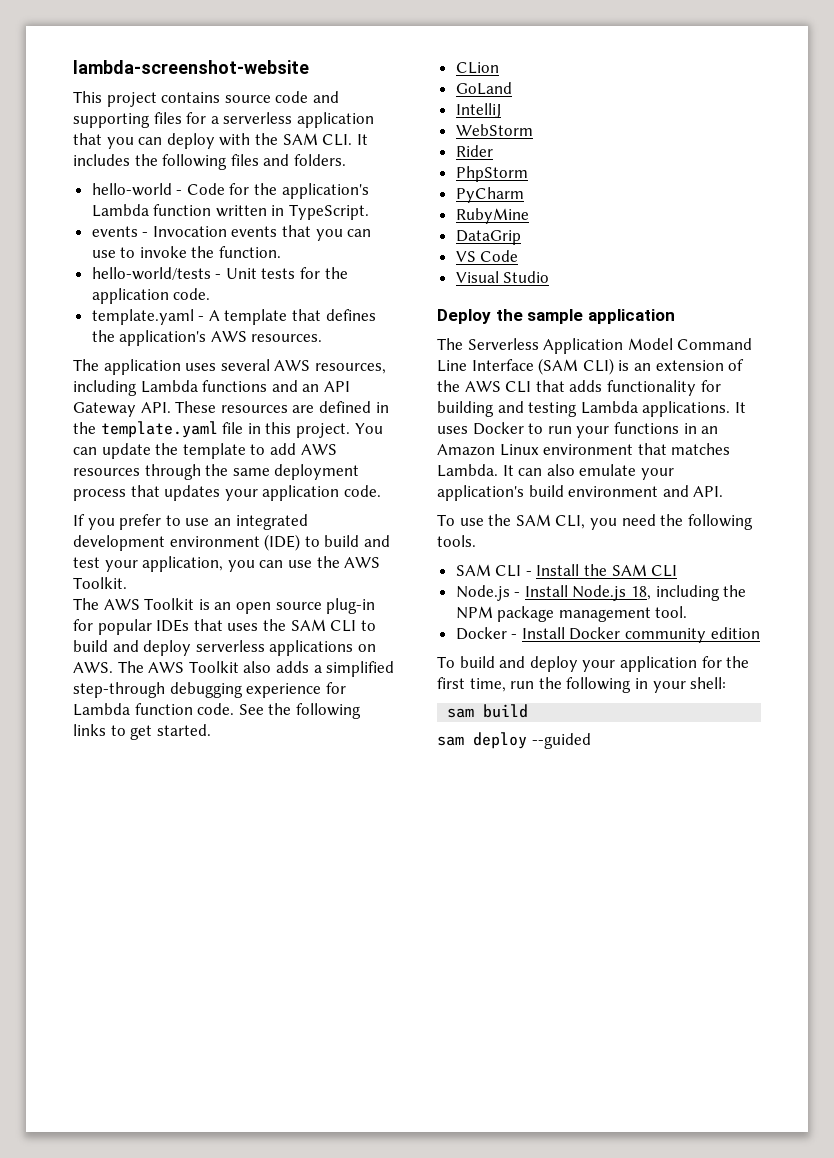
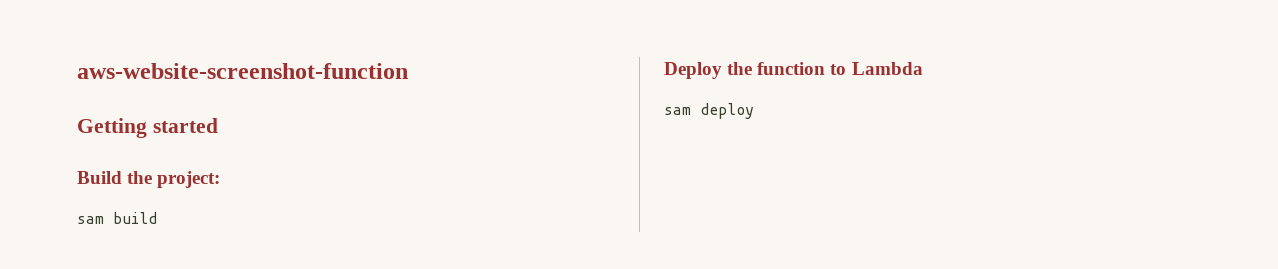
[73,60,309,74] [73,91,339,107] [73,112,374,128] [73,133,368,149] [73,154,346,170] [91,183,369,199] [91,204,370,220] [91,225,372,241] [91,246,282,258] [91,267,348,280] [91,288,211,304] [91,309,376,325] [91,330,323,346] [73,359,386,375] [73,380,350,396] [73,401,389,417] [73,421,383,438] [73,443,337,459] [73,464,360,480] [73,485,381,501] [73,514,308,530] [73,534,390,551] [73,556,381,572] [73,577,127,589] [73,598,376,614] [73,619,376,635] [73,640,376,656] [73,661,395,677] [73,682,346,698] [73,703,361,719] [73,724,211,740] [455,62,499,74] [455,82,512,95] [455,103,501,118] [455,124,533,136] [455,145,493,157] [455,166,528,182] [455,187,524,203] [455,208,529,224] [455,230,521,245] [455,250,519,262] [455,271,550,283] [437,309,675,324] [437,338,753,354] [437,358,745,375] [437,380,721,396] [437,401,746,417] [437,422,719,438] [437,443,731,456] [437,464,674,480] [437,485,724,501] [437,514,753,530] [437,535,476,547] [455,564,678,577] [455,585,747,601] [455,606,688,622] [455,627,760,643] [437,656,750,672] [437,677,727,693] [447,704,529,718] lambda-screenshot-website // This project contains source code and supporting files for a serverless application that you can deploy with the SAM CLI. It includes the following files and folders. // hello-world - Code for the application's Lambda function written in TypeScript. // events - Invocation events that you can use to invoke the function. // hello-world/tests - Unit tests for the application code. // template.yaml - A template that defines the application's AWS resources. // The application uses several AWS resources, including Lambda functions and an API Gateway API. These resources are defined in the template.yaml file in this project. You can update the template to add AWS resources through the same deployment process that updates your application code. // If you prefer to use an integrated development environment (IDE) to build and test your application, you can use the AWS Toolkit. // The AWS Toolkit is an open source plug-in for popular IDEs that uses the SAM CLI to build and deploy serverless applications on AWS. The AWS Toolkit also adds a simplified step-through debugging experience for Lambda function code. See the following links to get started. // CLion // GoLand // IntelliJ // WebStorm // Rider // PhpStorm // PyCharm // RubyMine // DataGrip // VS Code // Visual Studio // Deploy the sample application // The Serverless Application Model Command Line Interface (SAM CLI) is an extension of the AWS CLI that adds functionality for building and testing Lambda applications. It uses Docker to run your functions in an Amazon Linux environment that matches Lambda. It can also emulate your application's build environment and API. // To use the SAM CLI, you need the following tools. // SAM CLI - Install the SAM CLI // Node.js - Install Node.js 18, including the NPM package management tool. // Docker - Install Docker community edition // To build and deploy your application for the first time, run the following in your shell: // sam build -> [77,63,408,79] [77,118,218,138] [77,171,221,188] [77,212,157,224] [664,62,923,79] aws-website-screenshot-function // Getting started // Build the project: // sam build // Deploy the function to Lambda
[531,733,591,749] --guided -> (754, 111) none

